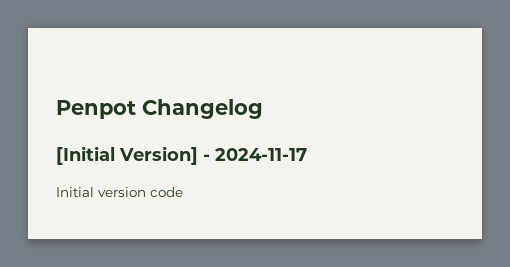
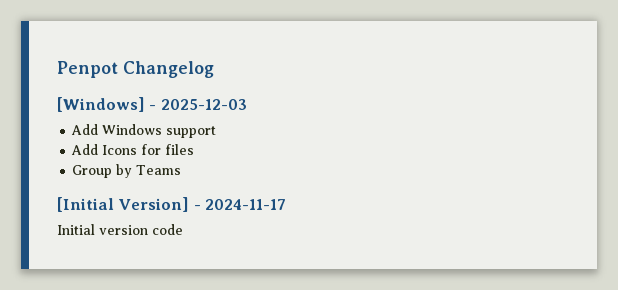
(263, 109) none -> [57,97,247,112] [71,124,217,138] [71,144,195,155] [72,164,182,178] // [Windows] - 2025-12-03 // Add Windows support // Add Icons for files // Group by Teams

